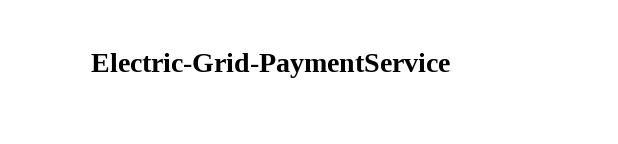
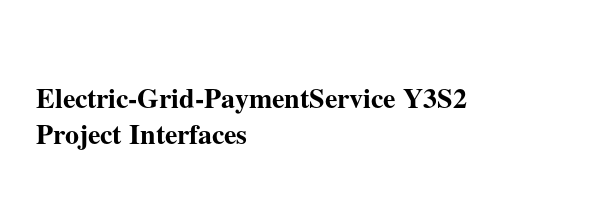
(450, 65) none -> [402,89,467,108] [36,125,247,150] Y3S2 Project Interfaces

